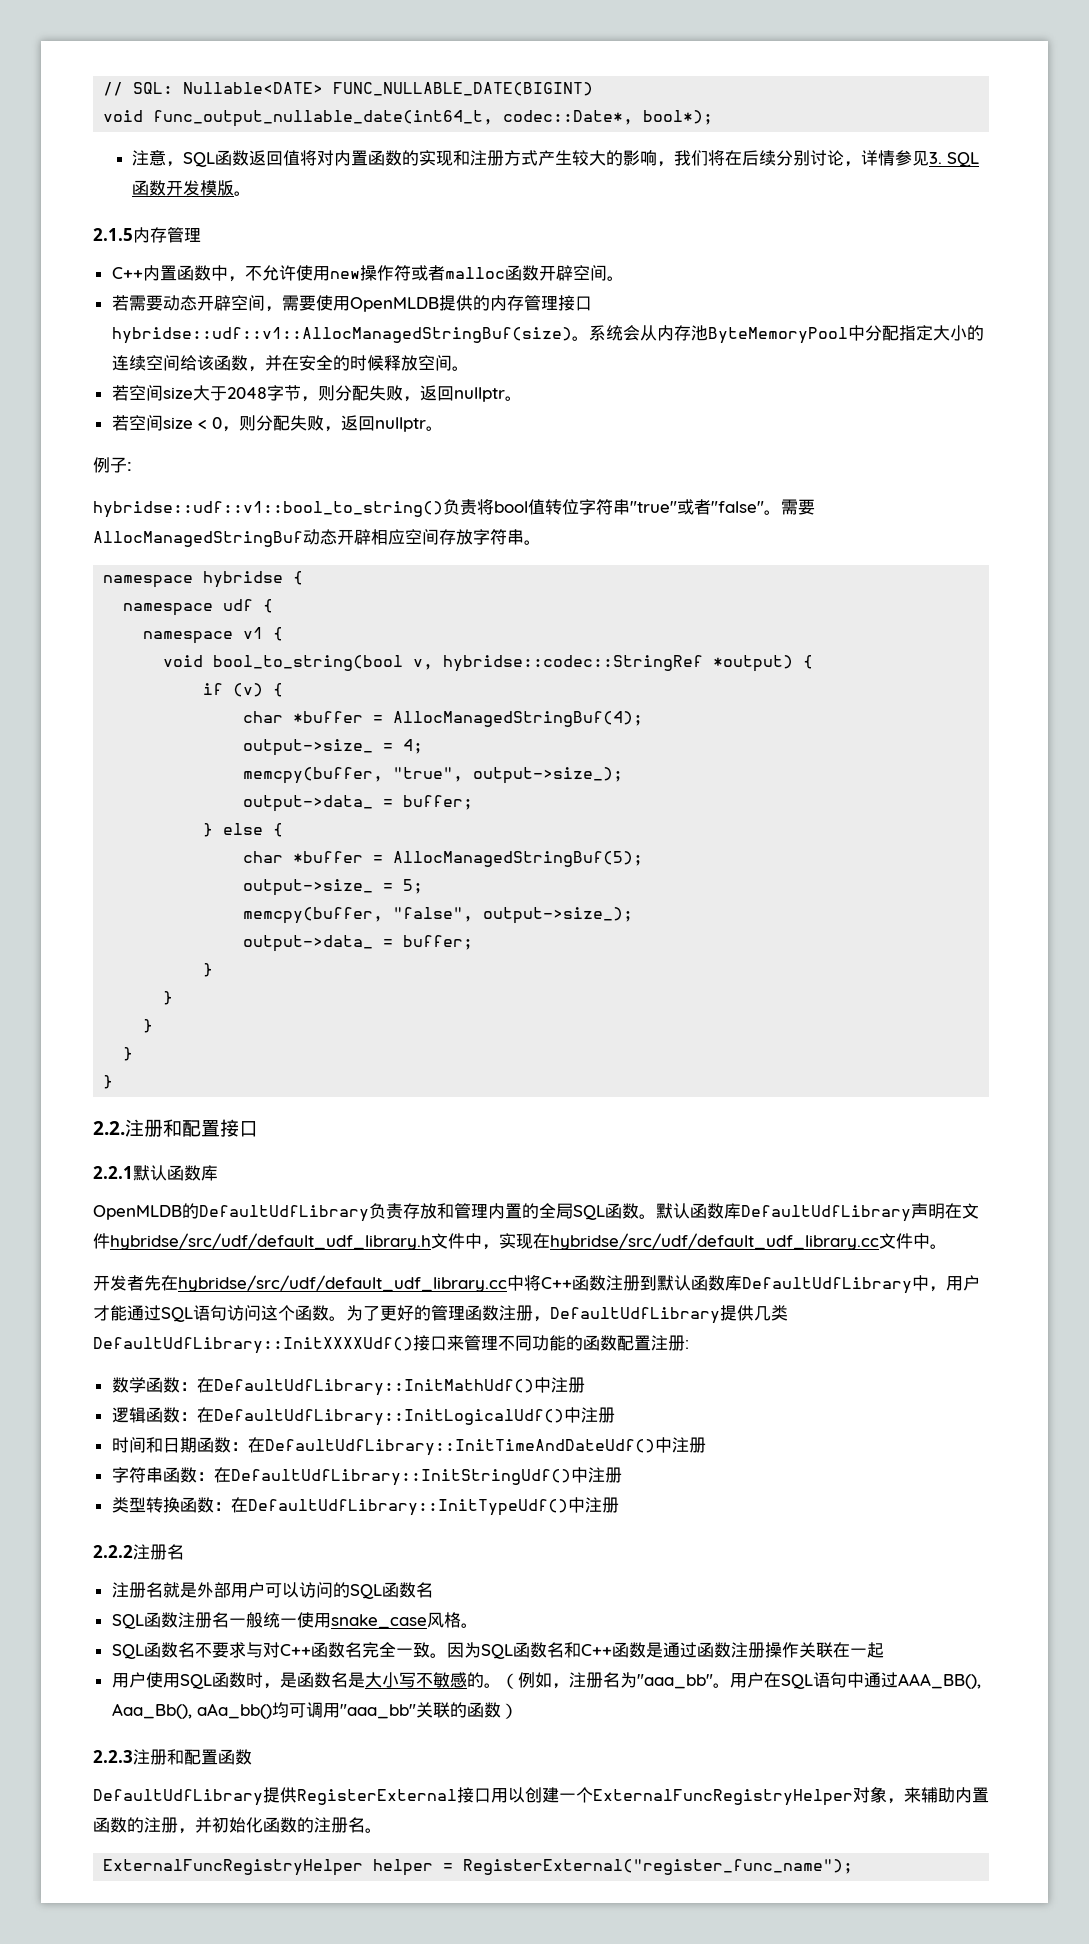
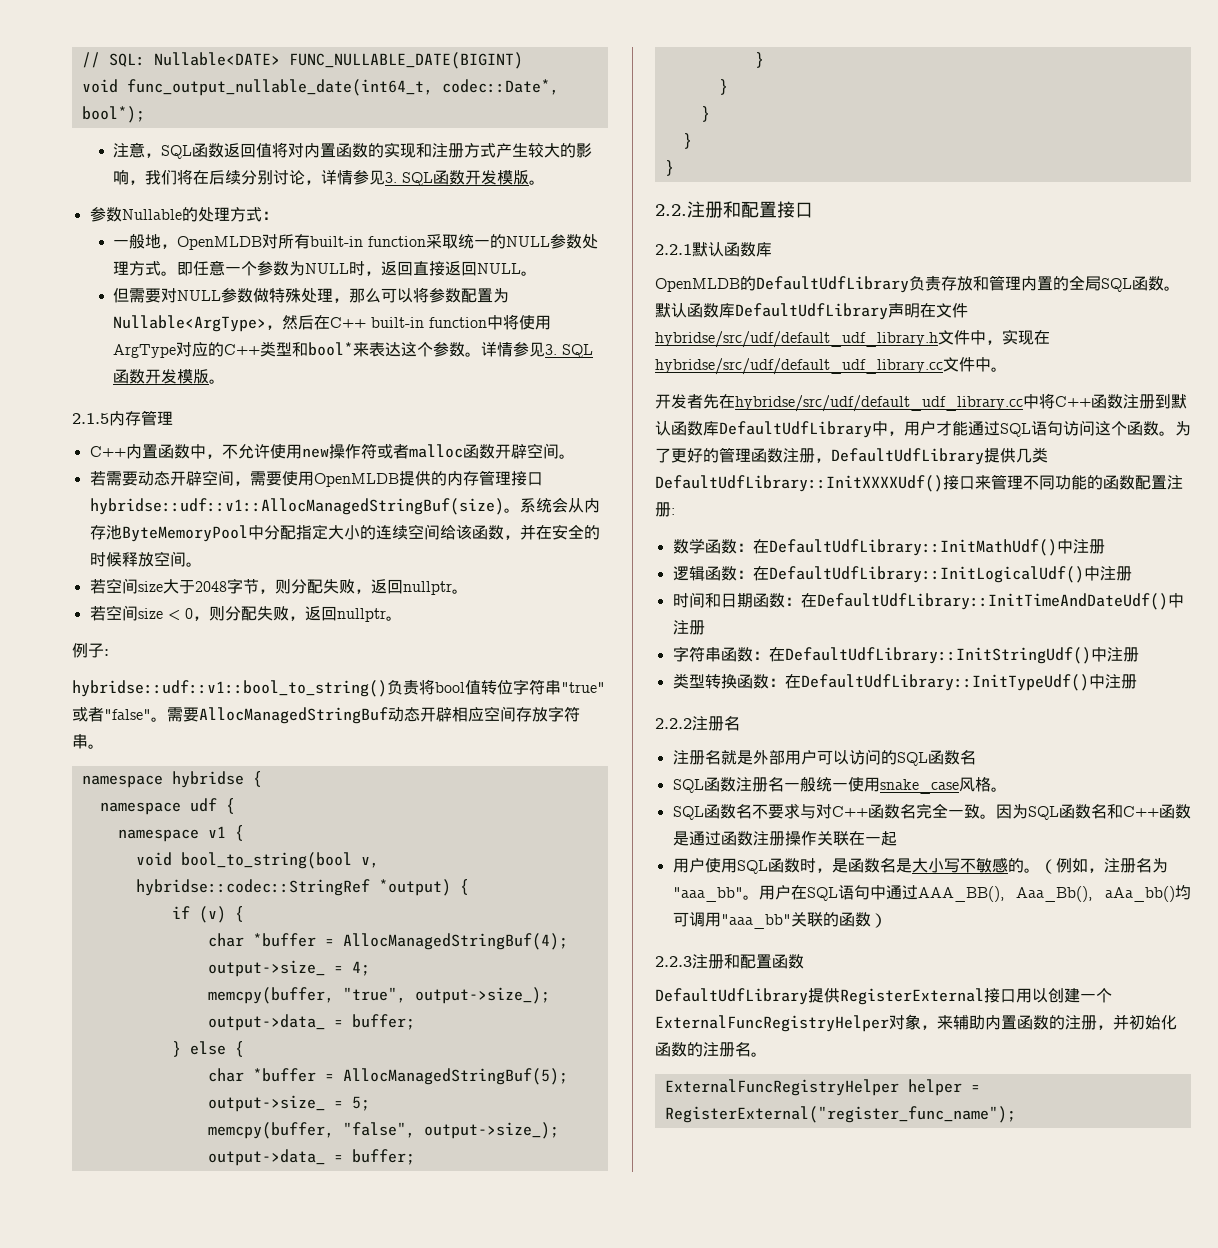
(252, 193) none -> [89,207,278,222] [112,233,598,250] [112,260,537,276] [112,287,509,303] [112,314,551,332] [112,341,593,358] [112,369,225,384] // 参数Nullable的处理方式： // 一般地，OpenMLDB对所有built-in function采取统一的NULL参数处理方式。即任意一个参数为NULL时，返回直接返回NULL。 // 但需要对NULL参数做特殊处理，那么可以将参数配置为Nullable<ArgType>，然后在C++ built-in function中将使用ArgType对应的C++类型和bool*来表达这个参数。详情参见3. SQL函数开发模版。

